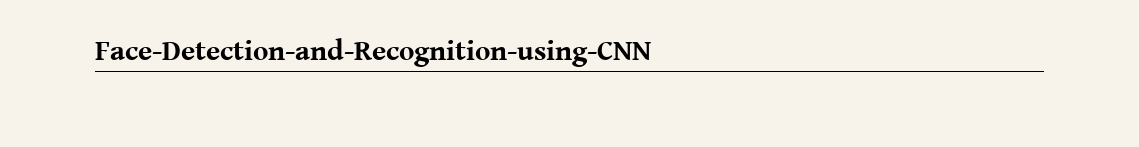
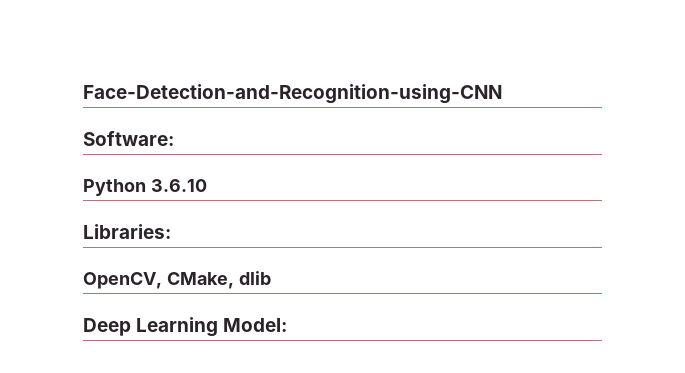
(651, 52) none -> [83,131,174,146] [83,179,207,196] [83,224,171,239] [83,271,271,289] [83,317,288,337] // Software: // Python 3.6.10 // Libraries: // OpenCV, CMake, dlib // Deep Learning Model:

